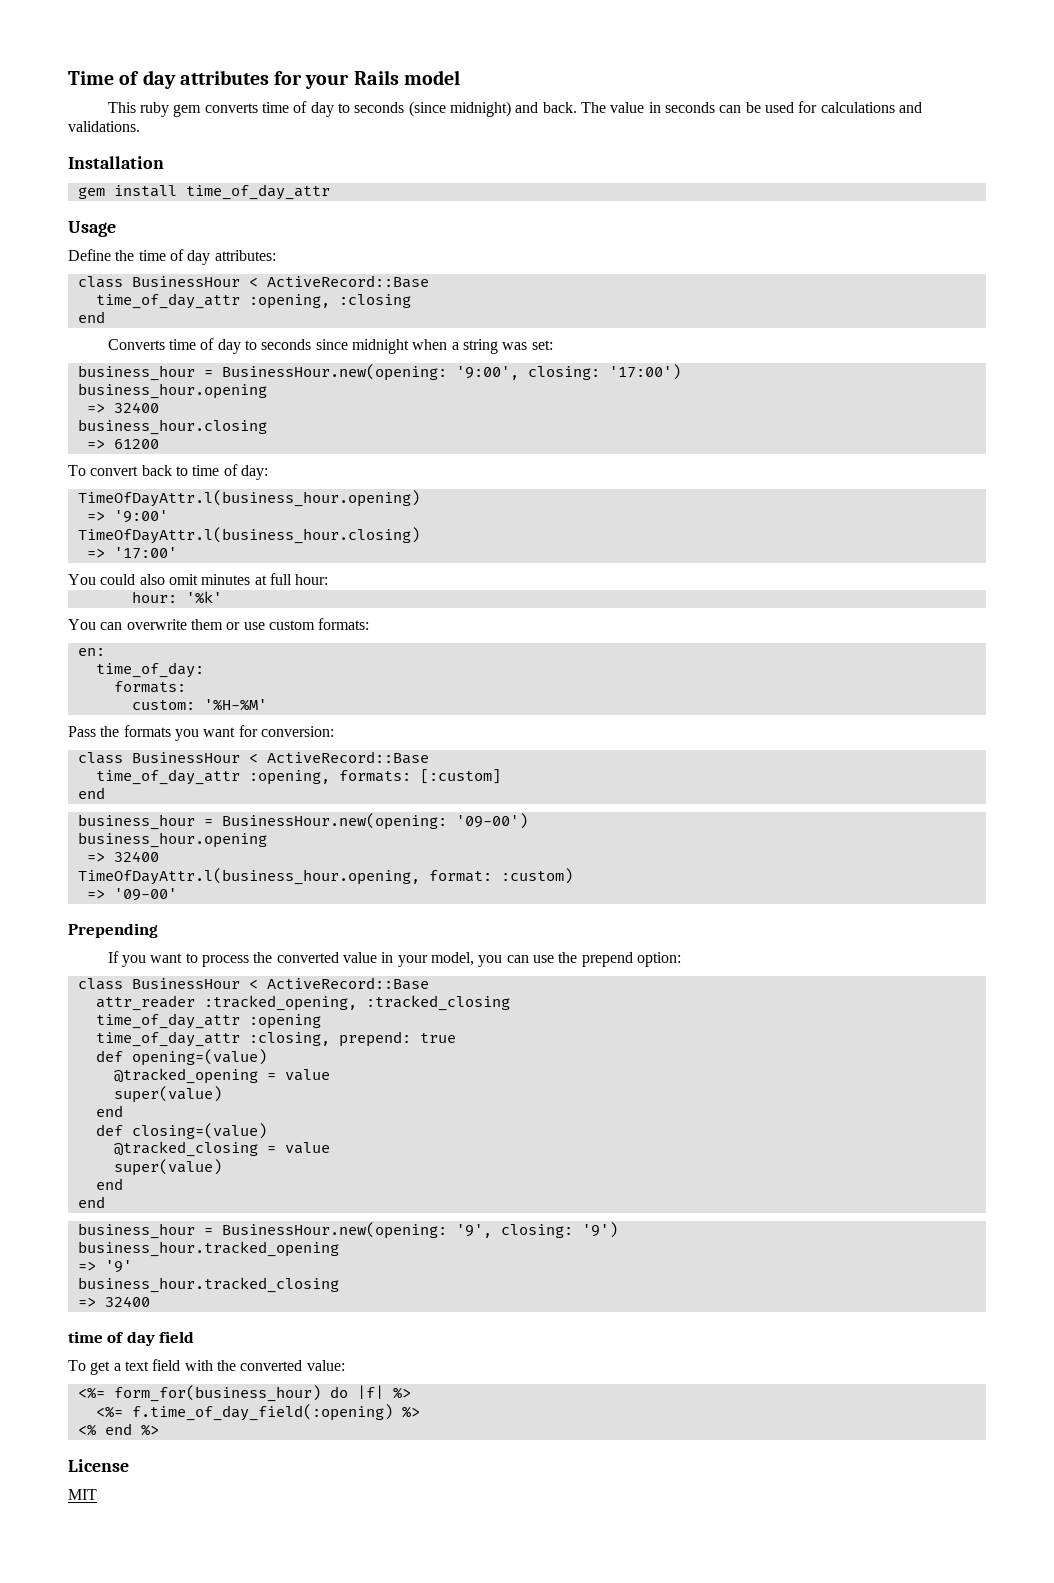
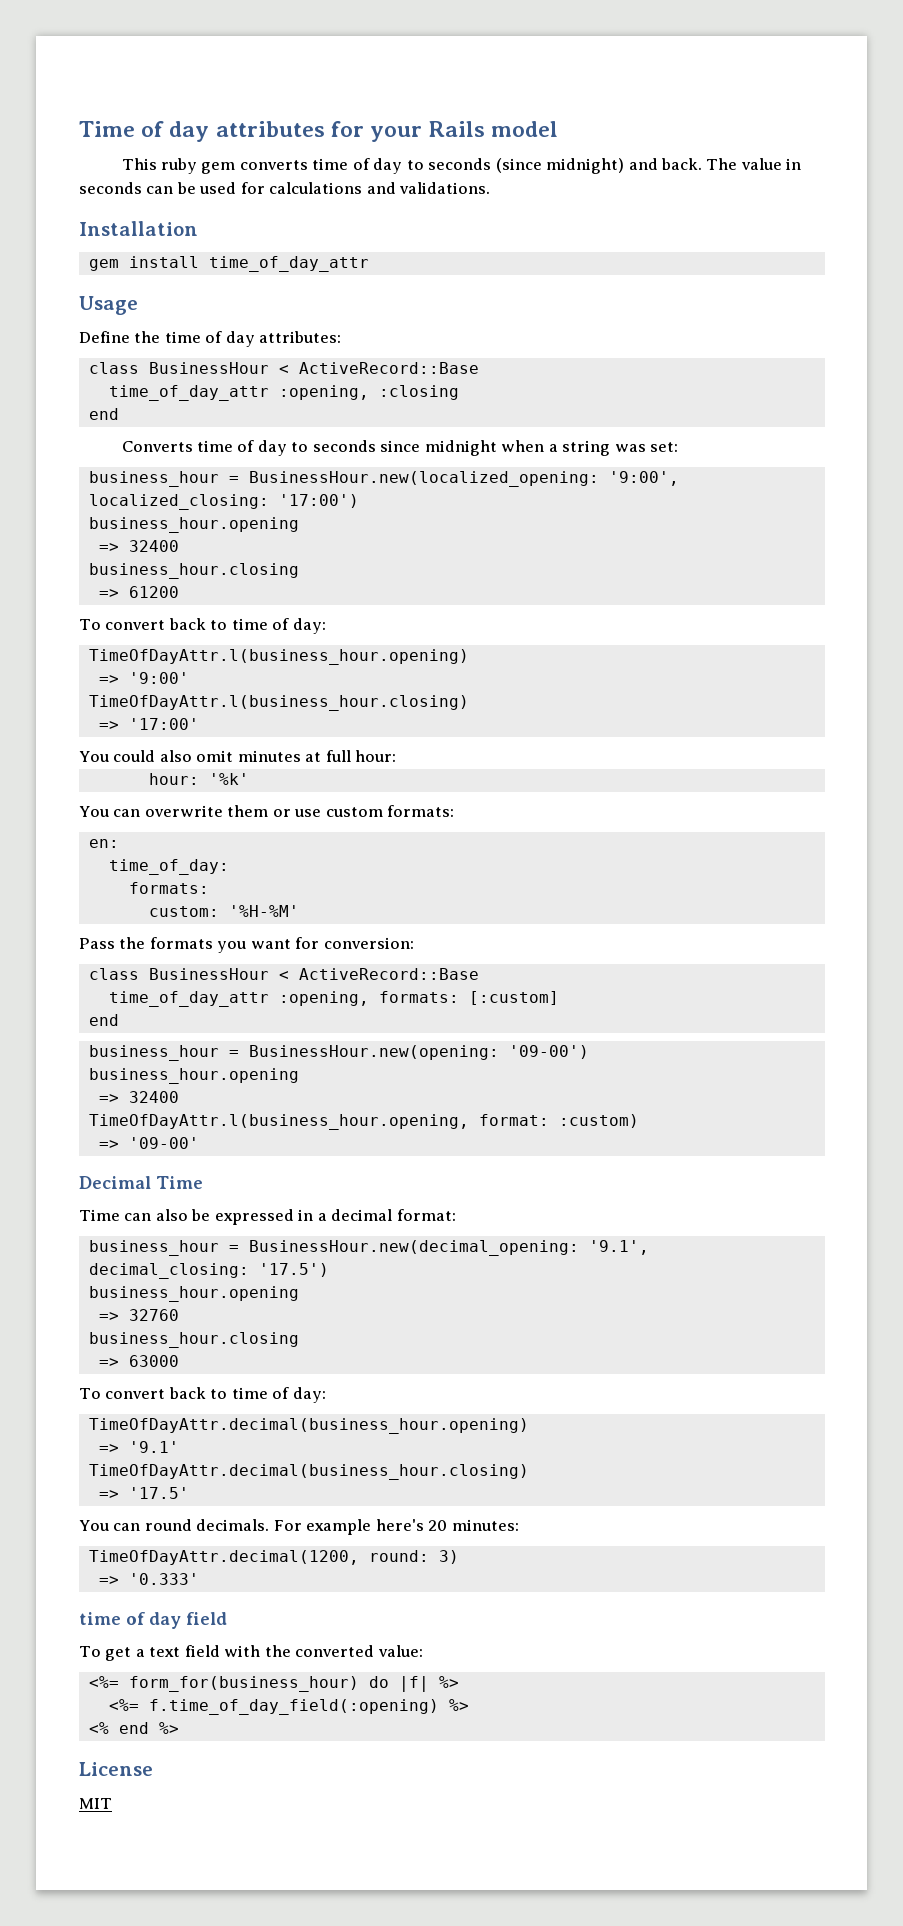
[221,364,600,381] BusinessHour.new(opening: '9:00', closing: -> [248,471,679,487] [88,494,269,510] BusinessHour.new(localized_opening: '9:00', localized_closing:
[68,923,158,938] [107,951,681,967] [77,977,429,990] [95,995,510,1011] [95,1013,321,1029] [95,1031,456,1047] [95,1049,267,1066] [113,1068,330,1084] [113,1086,222,1103] [95,1105,123,1117] [95,1123,267,1139] [113,1141,330,1157] [113,1159,222,1176] [95,1178,123,1190] [77,1196,105,1208] [77,1222,618,1239] [77,1241,339,1257] [77,1260,132,1273] [77,1277,339,1293] [77,1296,150,1307] Prepending // If you want to process the converted value in your model, you can use the prepend option: // class BusinessHour < ActiveRecord::Base // attr_reader :tracked_opening, :tracked_closing // time_of_day_attr :opening // time_of_day_attr :closing, prepend: true // def opening=(value) // @tracked_opening = value // super(value) // end // def closing=(value) // @tracked_closing = value // super(value) // end // end // business_hour = BusinessHour.new(opening: '9', closing: '9') // business_hour.tracked_opening // => '9' // business_hour.tracked_closing // => 32400 -> [79,1176,203,1189] [79,1209,456,1225] [88,1240,649,1256] [88,1263,329,1279] [88,1286,299,1302] [98,1309,179,1321] [88,1332,299,1348] [98,1355,179,1367] [79,1387,326,1403] [88,1418,529,1434] [98,1441,179,1453] [88,1464,529,1480] [98,1487,189,1499] [79,1519,519,1535] [88,1550,459,1565] [98,1573,199,1585] Decimal Time // Time can also be expressed in a decimal format: // business_hour = BusinessHour.new(decimal_opening: '9.1', decimal_closing: '17.5') // business_hour.opening // => 32760 // business_hour.closing // => 63000 // To convert back to time of day: // TimeOfDayAttr.decimal(business_hour.opening) // => '9.1' // TimeOfDayAttr.decimal(business_hour.closing) // => '17.5' // You can round decimals. For example here's 20 minutes: // TimeOfDayAttr.decimal(1200, round: 3) // => '0.333'

